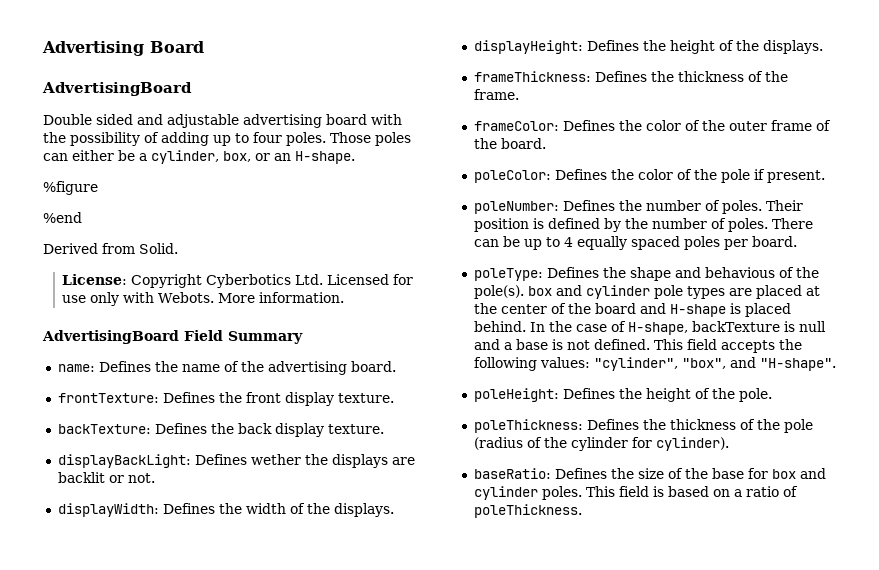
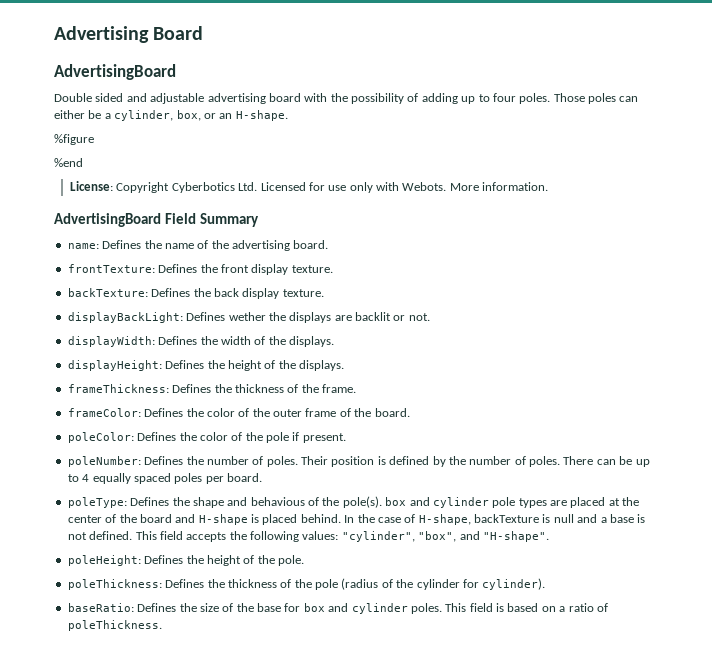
[43,243,178,254] // Derived from Solid. -> (83, 162) none

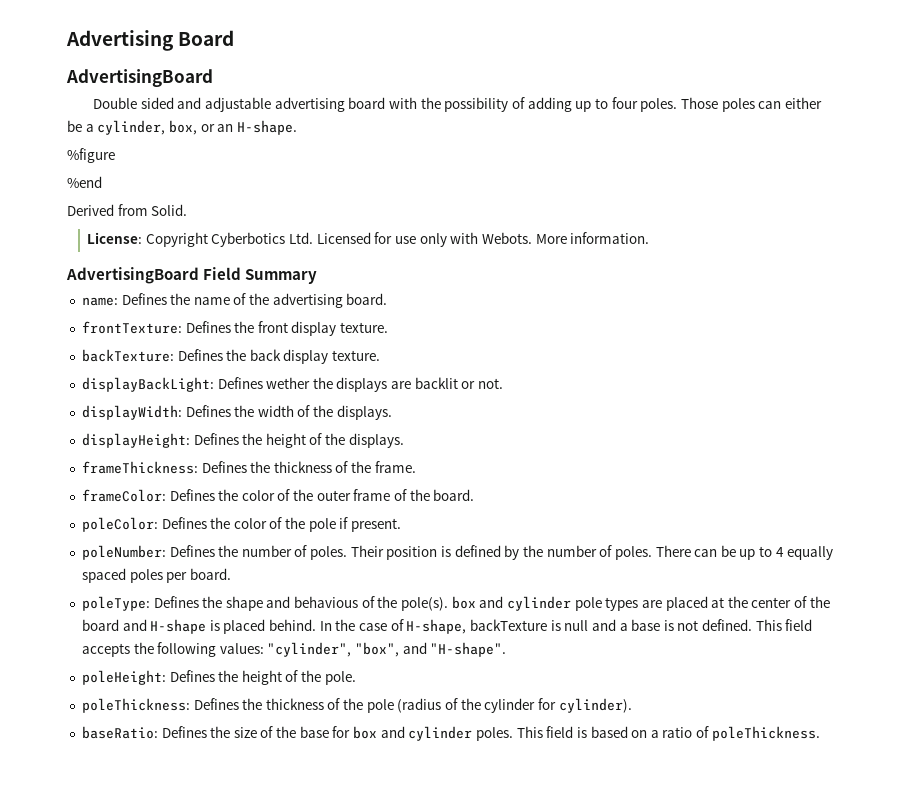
(83, 162) none -> [67,204,188,216] // Derived from Solid.

